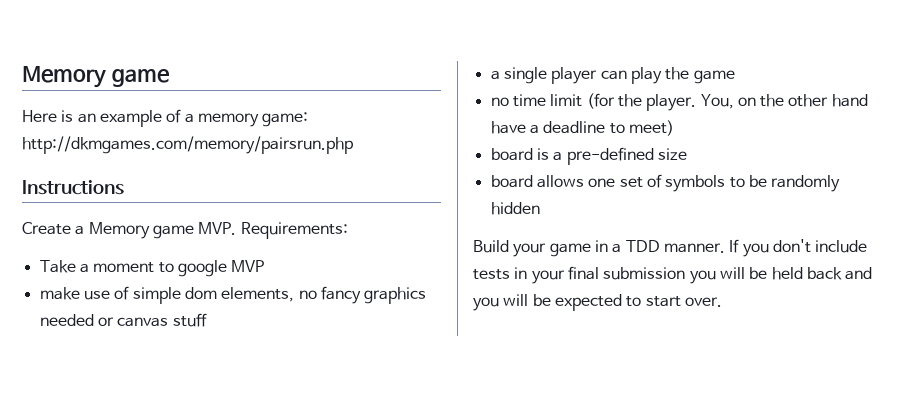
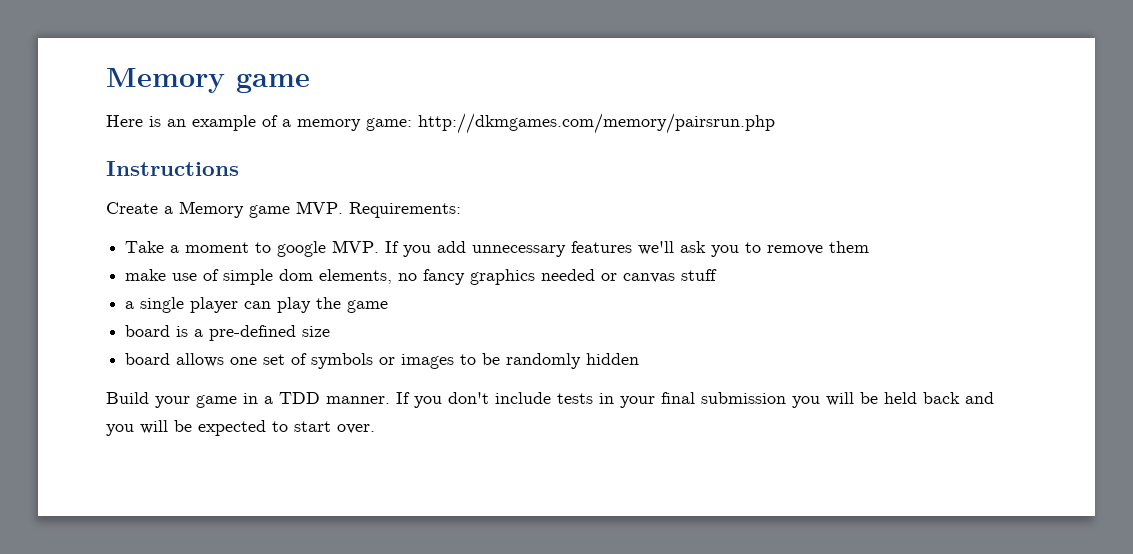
[231,260,265,272] MVP -> [332,240,870,257] MVP. If you add unnecessary features we'll ask you to remove them
[490,93,868,111] [490,120,674,136] // no time limit (for the player. You, on the other hand have a deadline to meet) -> (389, 306) none
(726, 183) none -> [379,354,455,369] or images

